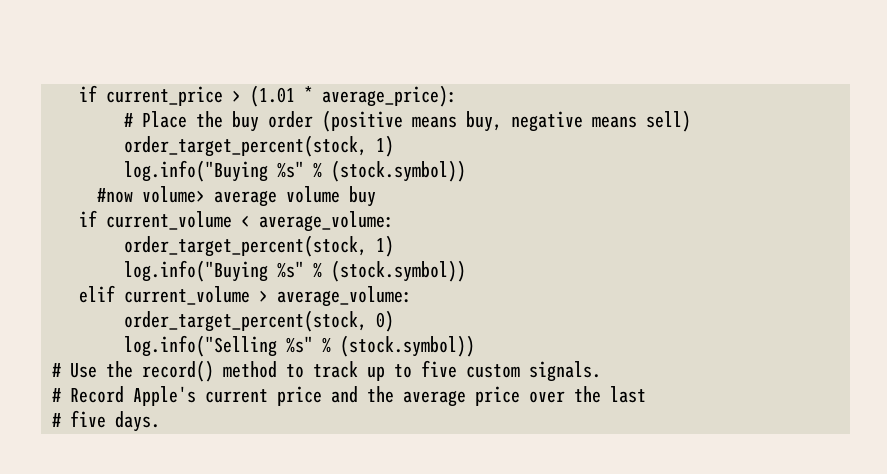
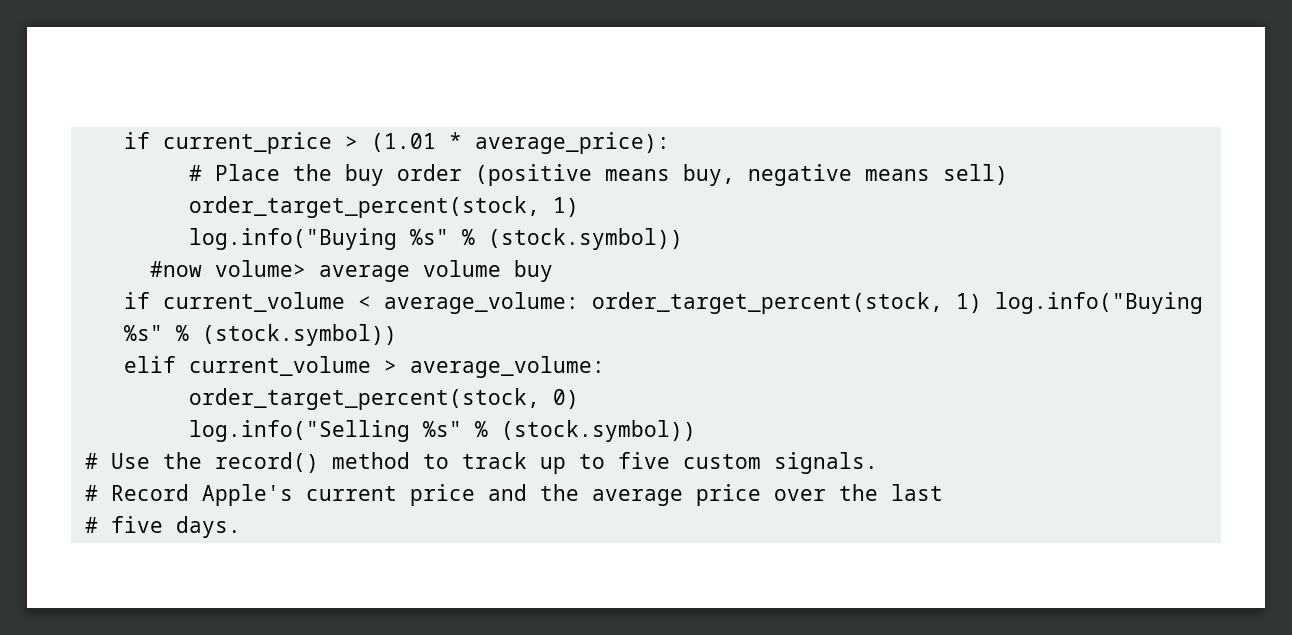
[124,235,395,257] // order_target_percent(stock, 1) // -> [591,292,982,314] order_target_percent(stock, 1)

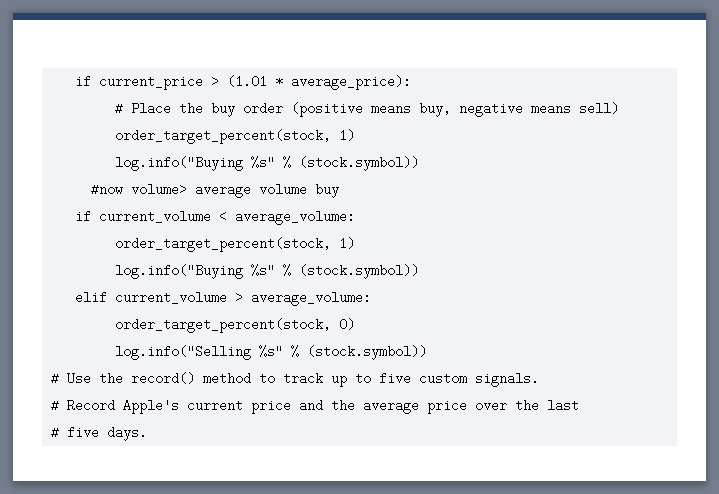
[591,292,982,314] order_target_percent(stock, 1) -> [114,237,355,252] // order_target_percent(stock, 1) //

